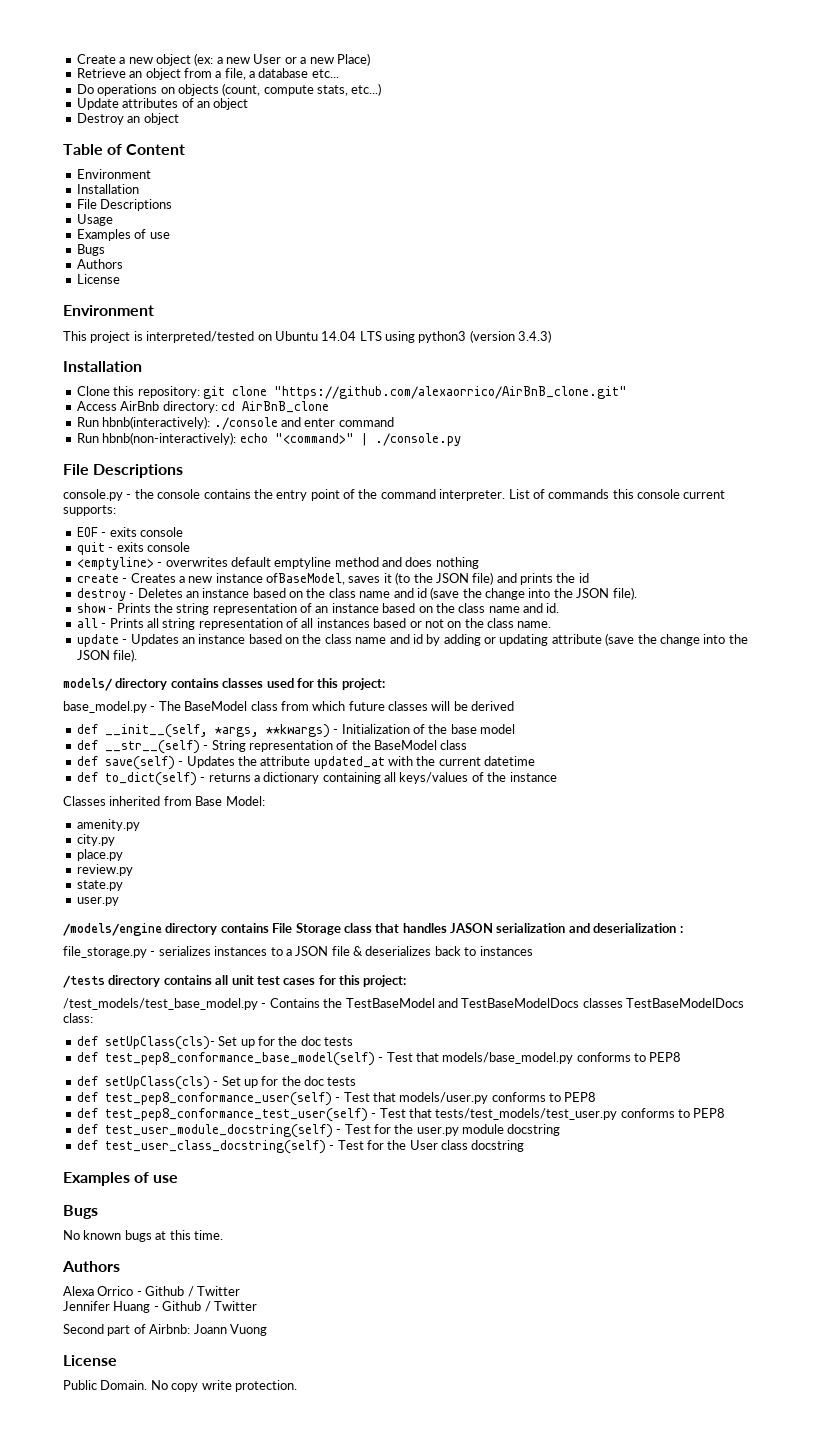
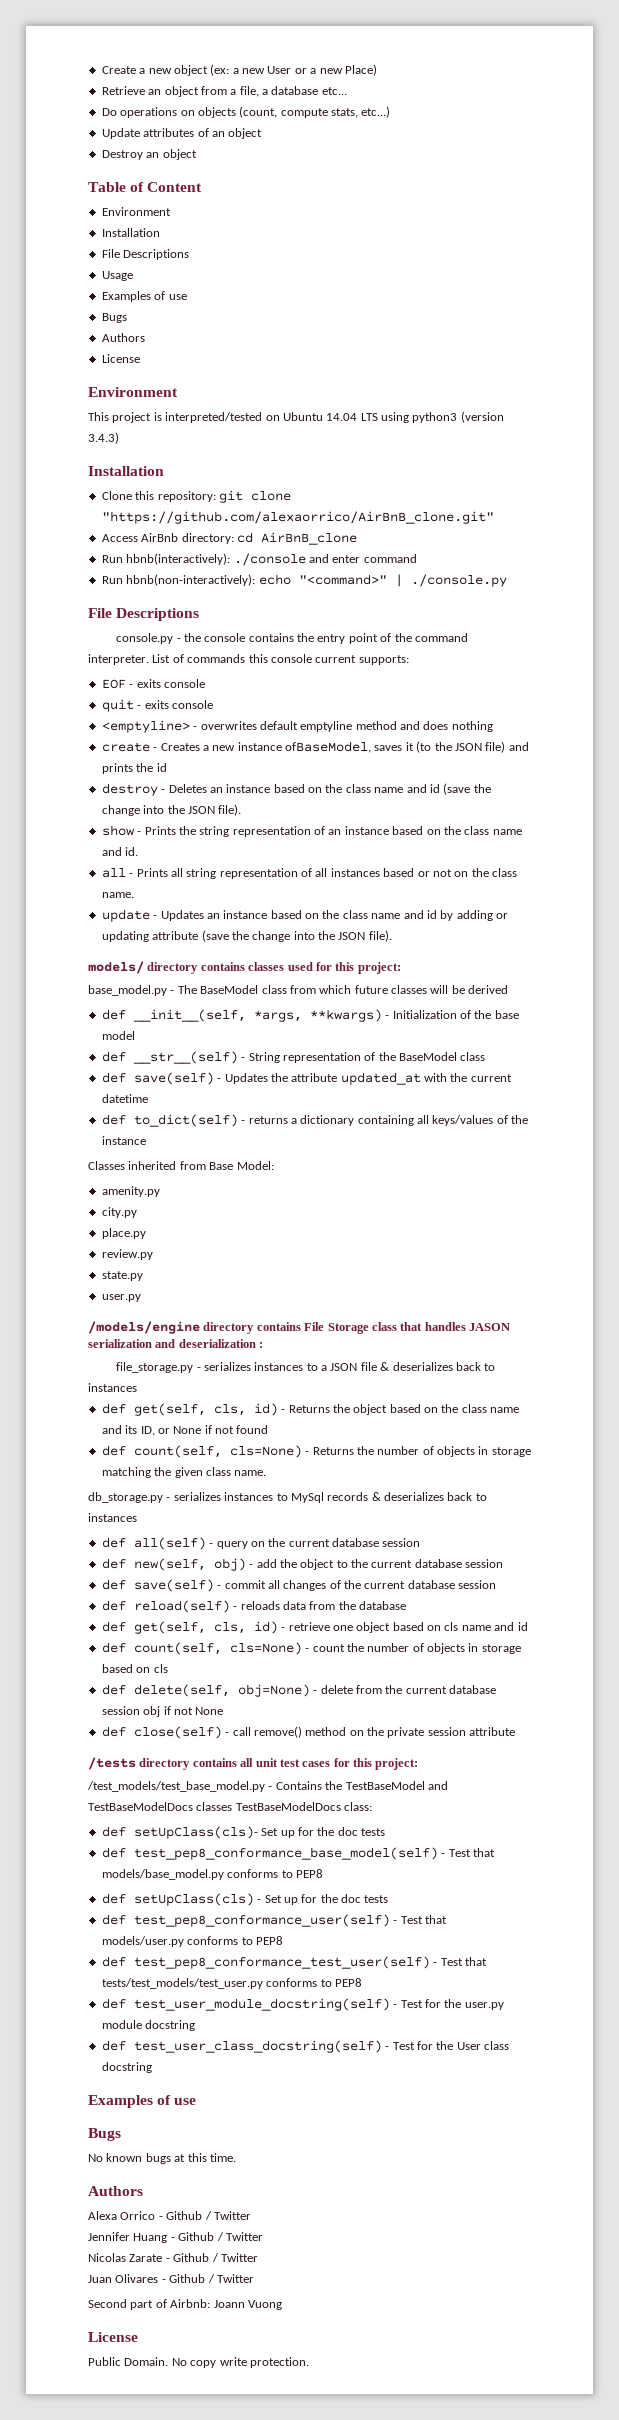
(533, 951) none -> [101,1403,520,1416] [101,1425,269,1436] [101,1445,531,1458] [101,1467,267,1478] [88,1492,487,1503] [88,1513,137,1522] [101,1537,421,1550] [101,1558,504,1571] [101,1579,497,1592] [101,1600,406,1613] [101,1621,528,1634] [101,1642,521,1655] [101,1664,168,1673] [101,1684,496,1697] [101,1706,224,1717] [101,1726,516,1739] // def get(self, cls, id) - Returns the object based on the class name and its ID, or None if not found // def count(self, cls=None) - Returns the number of objects in storage matching the given class name. // db_storage.py - serializes instances to MySql records & deserializes back to instances // def all(self) - query on the current database session // def new(self, obj) - add the object to the current database session // def save(self) - commit all changes of the current database session // def reload(self) - reloads data from the database // def get(self, cls, id) - retrieve one object based on cls name and id // def count(self, cls=None) - count the number of objects in storage based on cls // def delete(self, obj=None) - delete from the current database session obj if not None // def close(self) - call remove() method on the private session attribute
(257, 1306) none -> [88,2253,258,2262] [88,2274,254,2283] // Nicolas Zarate - Github / Twitter // Juan Olivares - Github / Twitter

